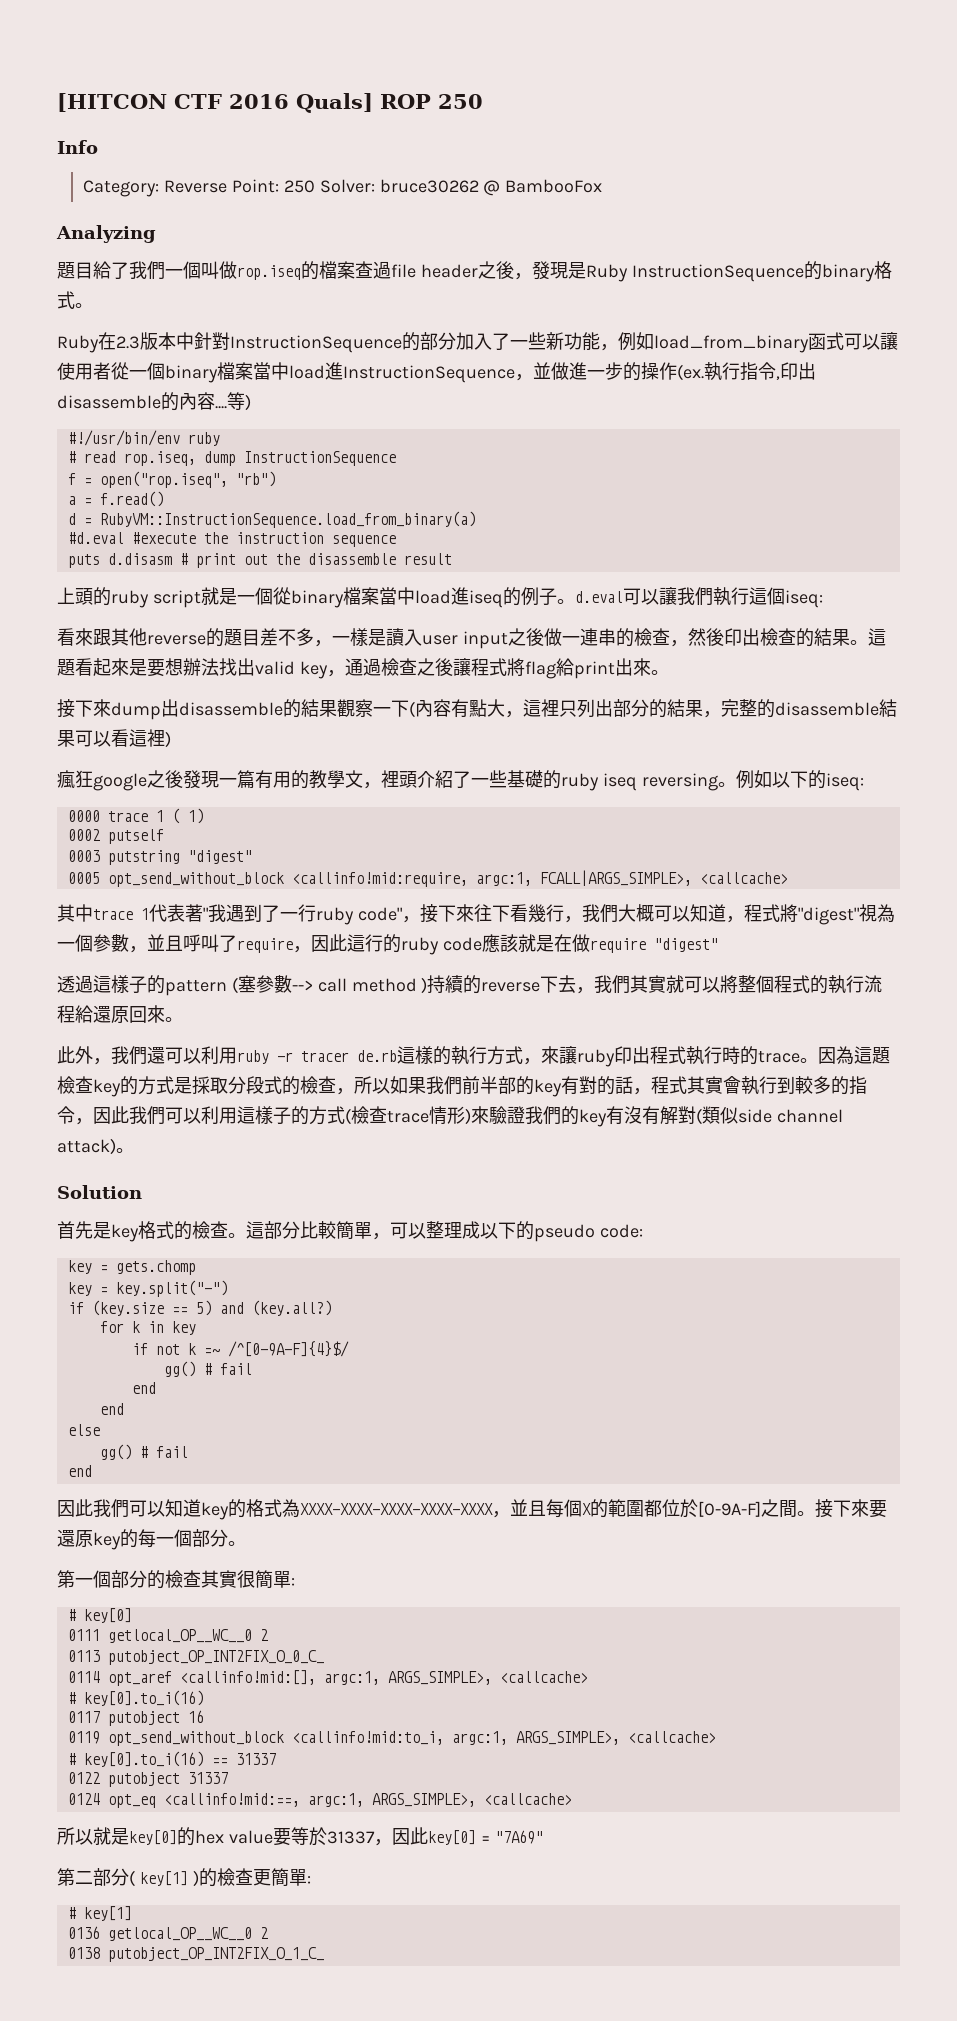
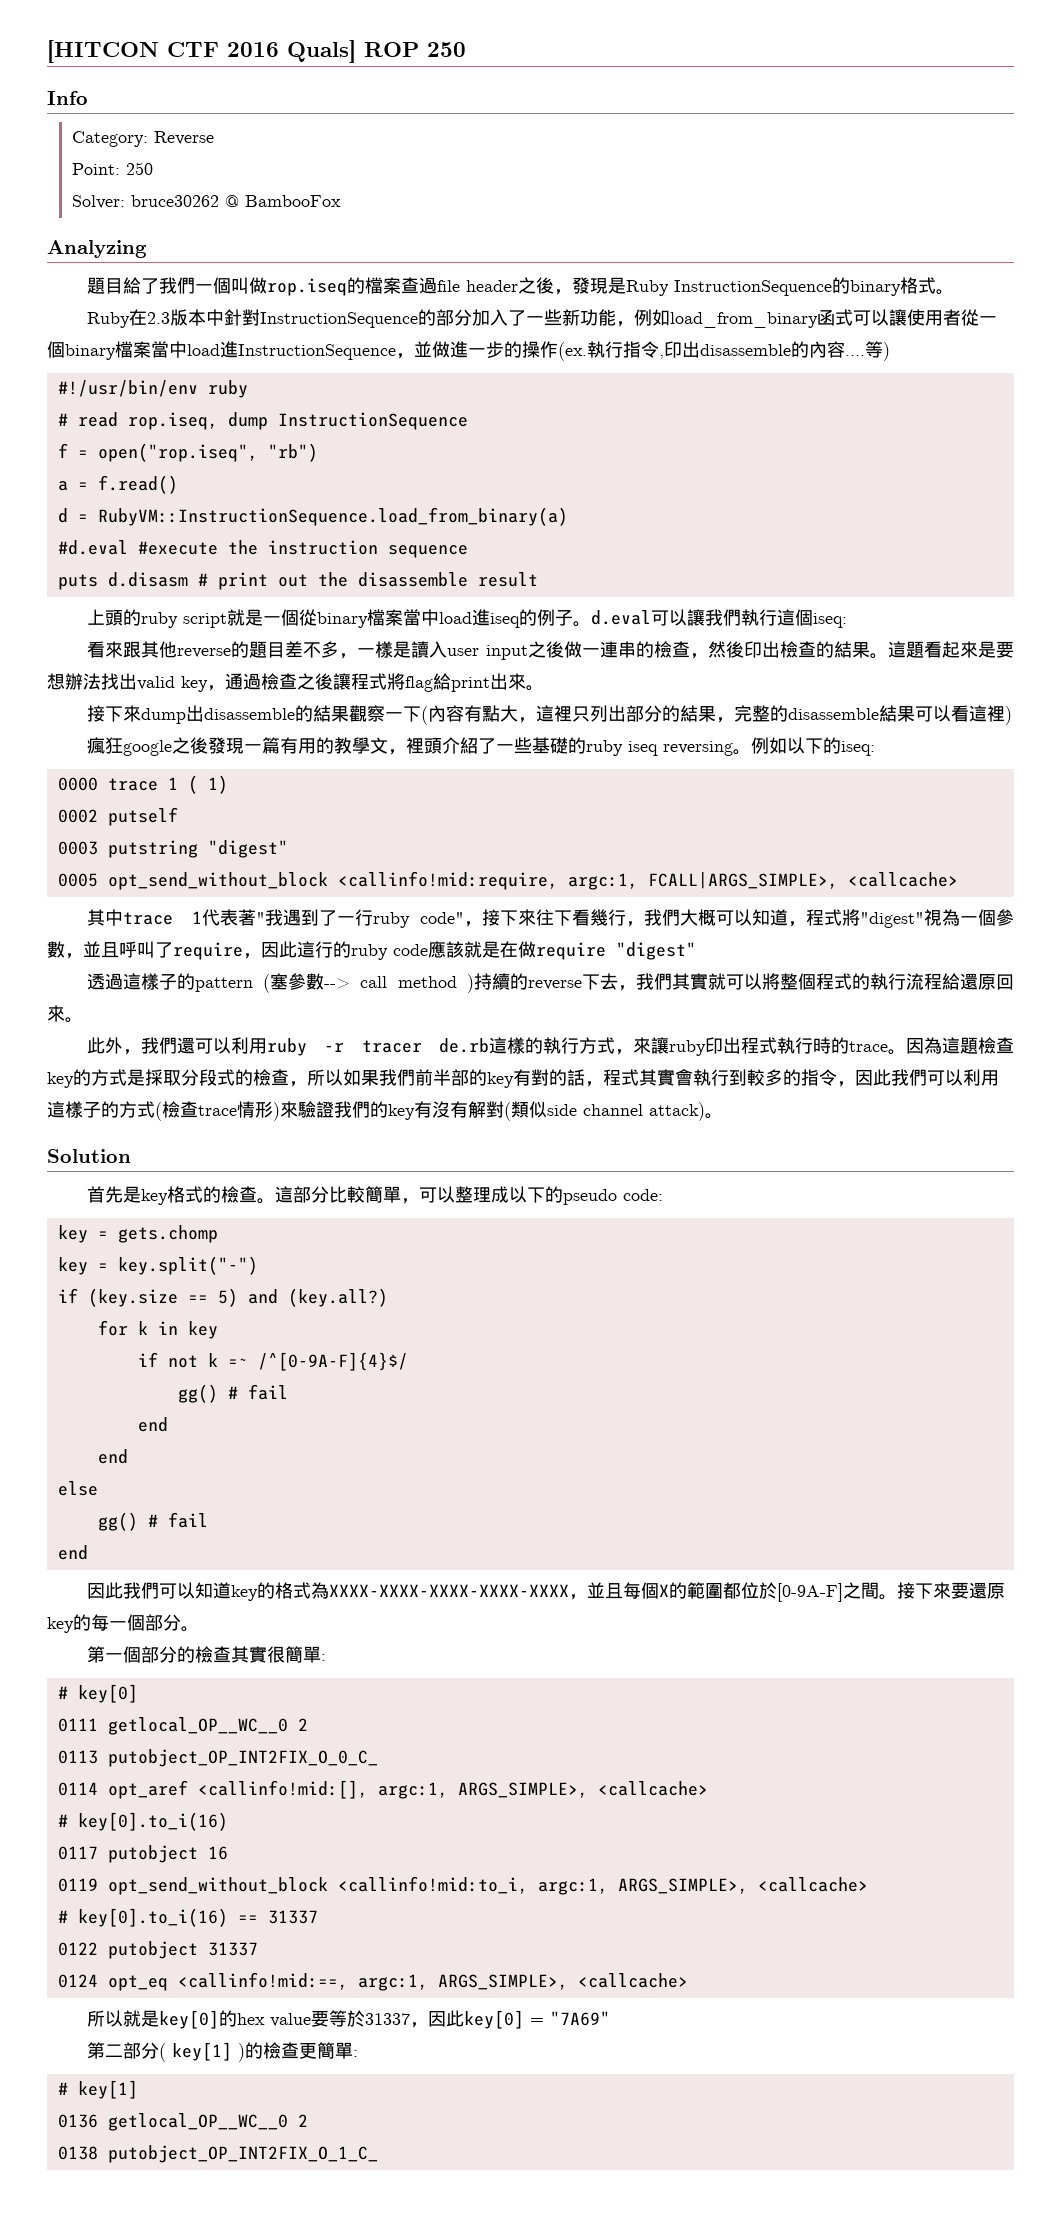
(228, 186) none -> (214, 138) //
(315, 186) none -> (153, 168) //

